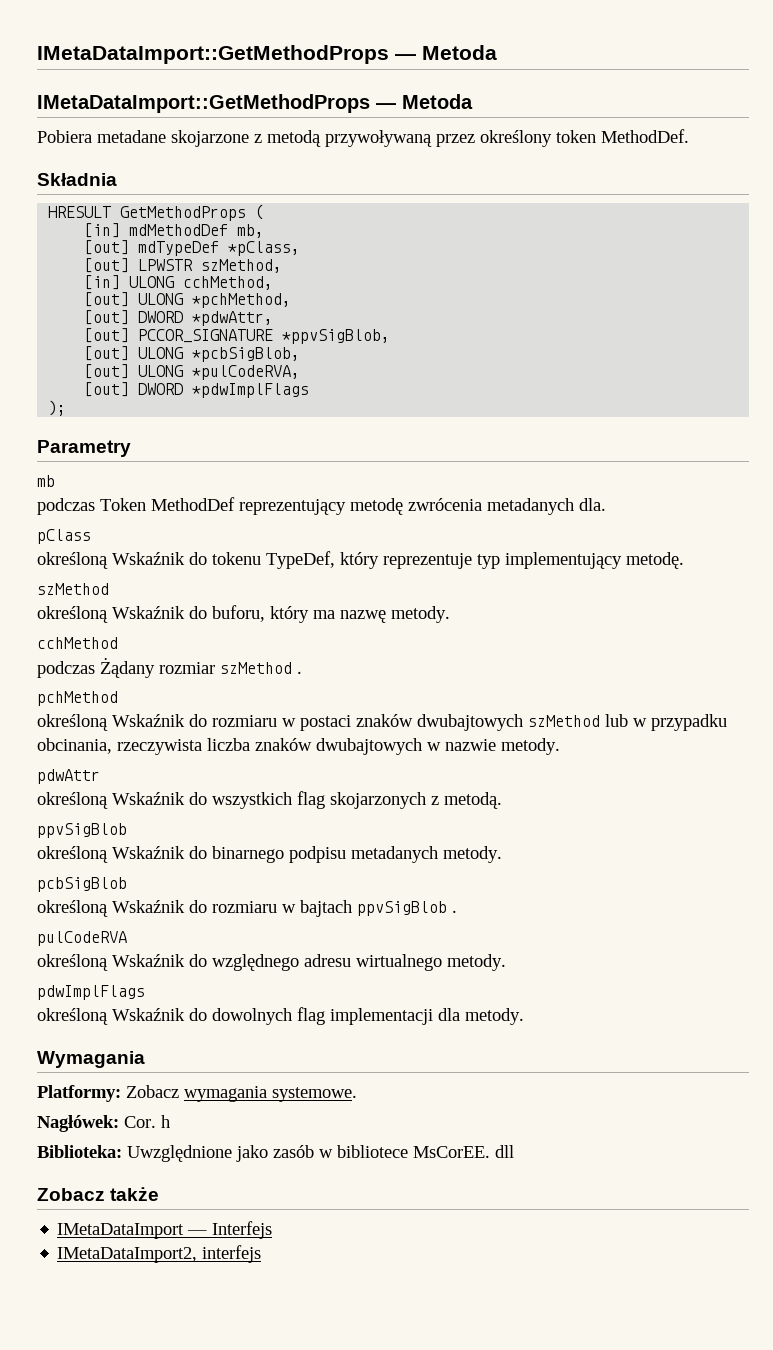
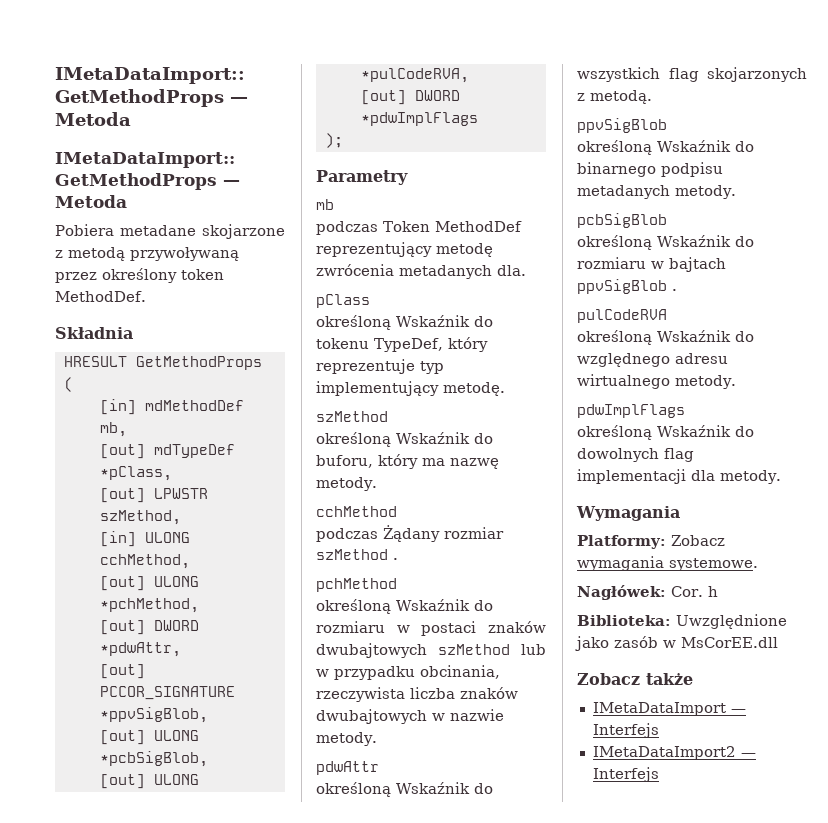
[337,1145,514,1158] bibliotece MsCorEE. dll -> [681,637,778,648] MsCorEE.dll
[57,1245,262,1263] IMetaDataImport2, interfejs -> [592,746,756,760] [592,767,659,782] IMetaDataImport2 — Interfejs

